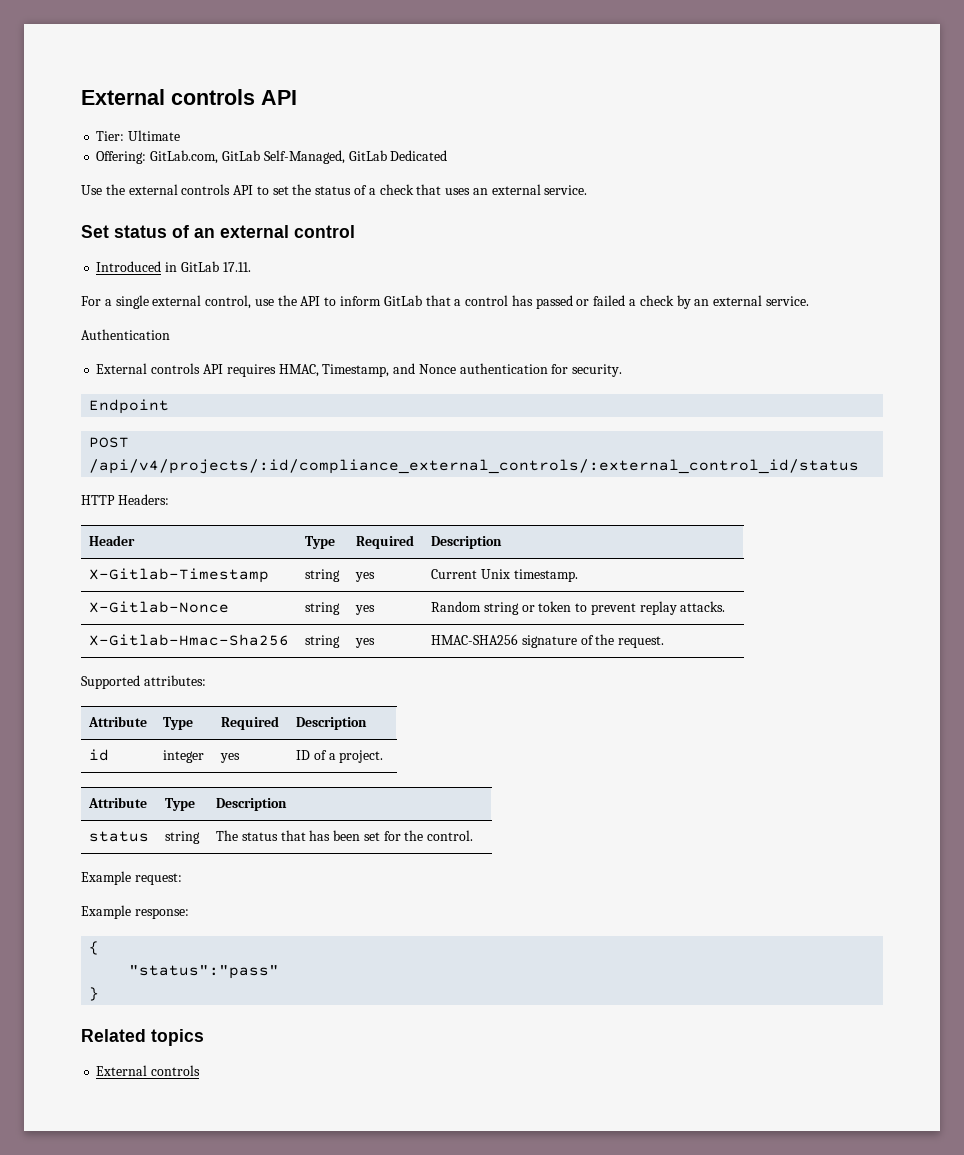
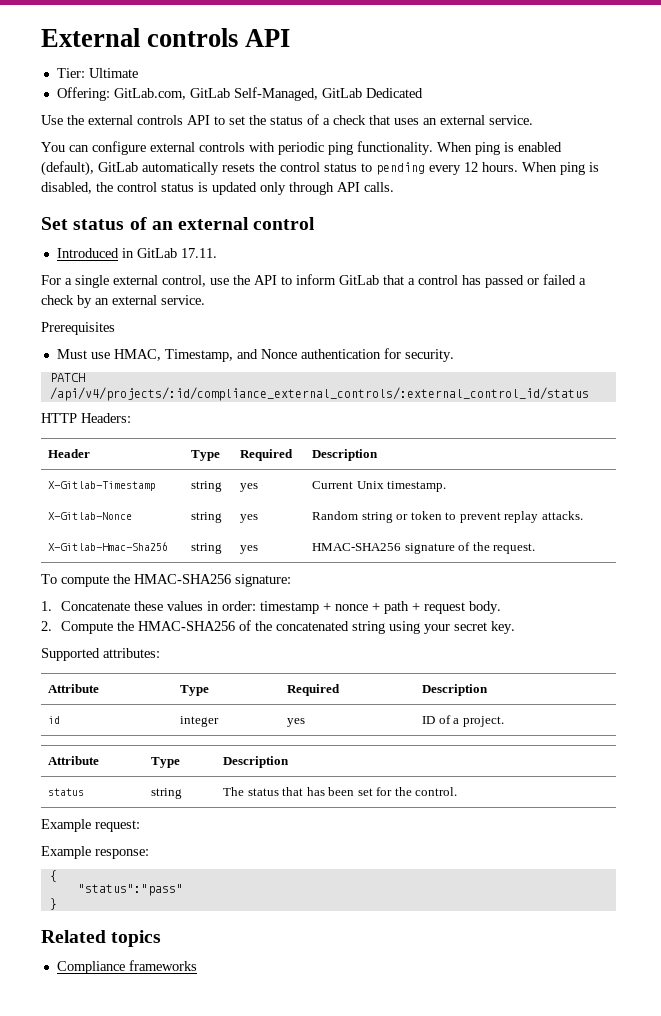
(588, 190) none -> [41,141,562,155] [41,161,599,176] [41,182,394,195] // You can configure external controls with periodic ping functionality. When ping is enabled (default), GitLab automatically resets the control status to pending every 12 hours. When ping is disabled, the control status is updated only through API calls.
[81,329,170,340] [96,363,276,377] Authentication // External controls API requires -> [41,322,115,335] [56,349,110,359] Prerequisites // Must use
[89,399,170,414] [89,437,130,448] Endpoint // POST -> [49,373,85,382] PATCH
(665, 642) none -> [41,574,291,587] [41,601,502,614] [41,620,516,634] // To compute the HMAC-SHA256 signature: // 1. Concatenate these values in order: timestamp + nonce + path + request body. // 2. Compute the HMAC-SHA256 of the concatenated string using your secret key.
[96,1065,201,1076] External controls -> [56,960,197,974] Compliance frameworks

